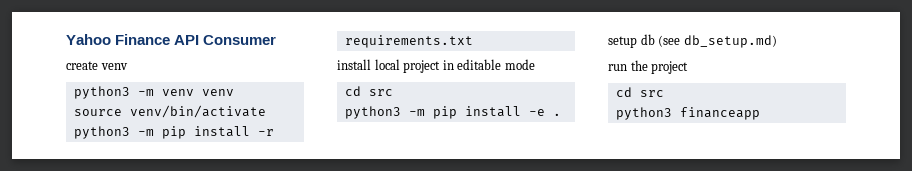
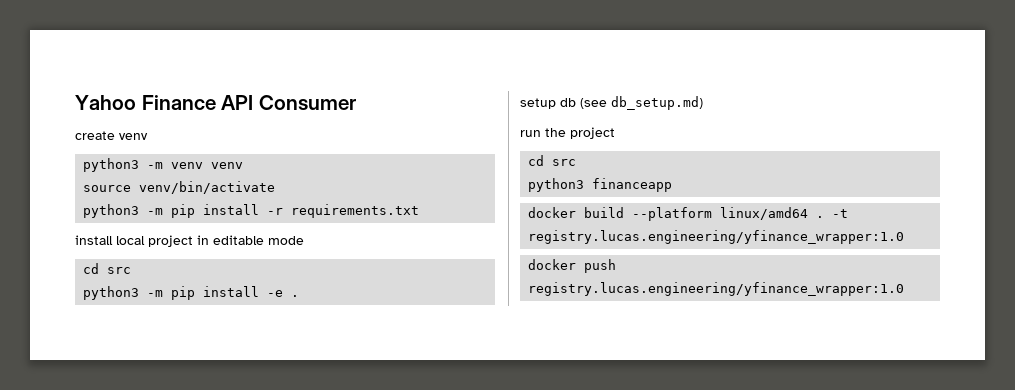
(760, 113) none -> [528,207,849,221] [528,230,905,244] [528,259,617,273] [528,282,905,296] // docker build --platform linux/amd64 . -t registry.lucas.engineering/yfinance_wrapper:1.0 // docker push registry.lucas.engineering/yfinance_wrapper:1.0

